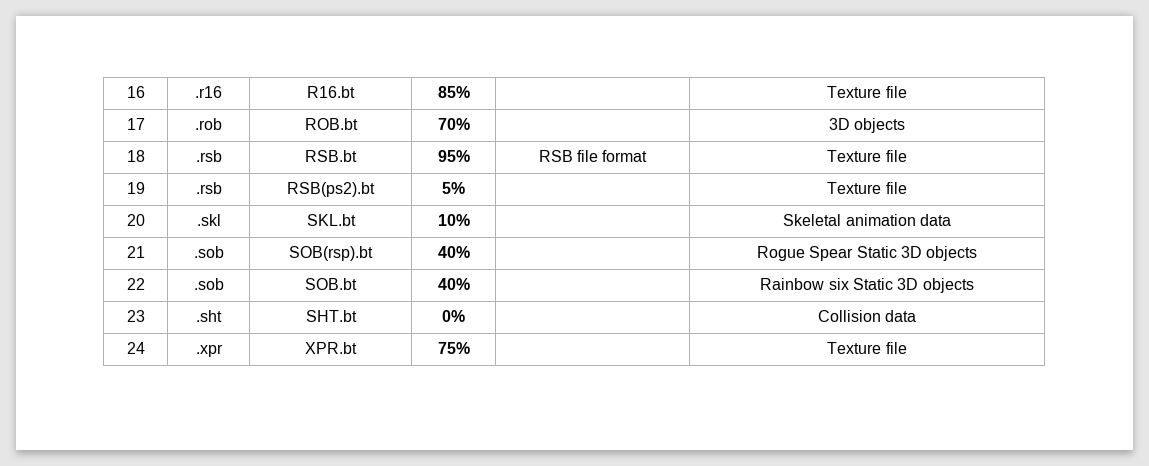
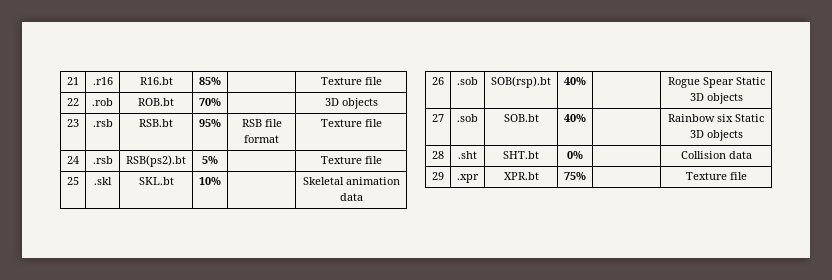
[126,86,145,98] 16 -> [67,77,79,85] 21
[126,118,145,130] 17 -> [67,98,79,106] 22
[126,150,145,162] 18 -> [67,119,79,127] 23
[126,182,145,194] 19 -> [67,156,79,164] 24
[126,214,145,226] 20 -> [67,177,79,185] 25
[126,246,145,258] 21 -> [432,77,444,85] 26
[126,278,145,290] 22 -> [432,114,444,122] 27
[126,310,145,322] 23 -> [432,151,444,159] 28
[126,342,145,354] 24 -> [432,172,444,180] 29

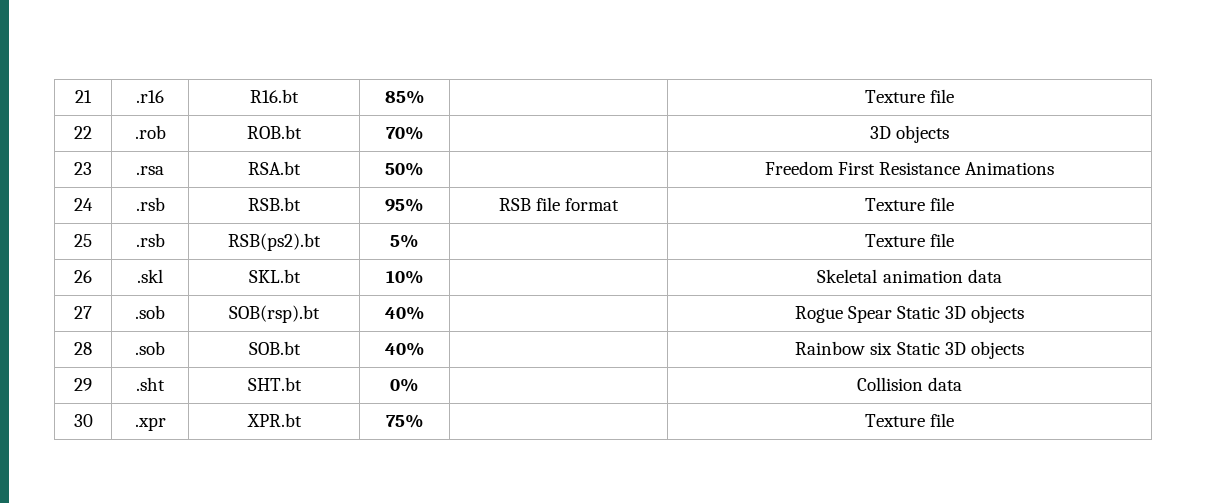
(79, 123) none -> [136,166,164,175] [248,161,301,175] [385,162,424,176] [764,161,1055,175] [74,198,93,211] | .rsa | RSA.bt | 50% | | Freedom First Resistance Animations // 24
[67,156,79,164] 24 -> [74,234,92,247] 25
[67,177,79,185] 25 -> [74,270,92,283] 26
[432,77,444,85] 26 -> [74,306,92,319] 27
[432,114,444,122] 27 -> [74,342,92,355] 28
[432,151,444,159] 28 -> [74,378,92,391] 29
[432,172,444,180] 29 -> [73,414,93,427] 30

